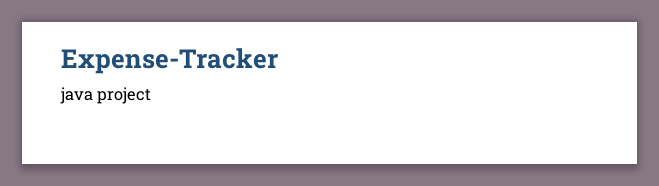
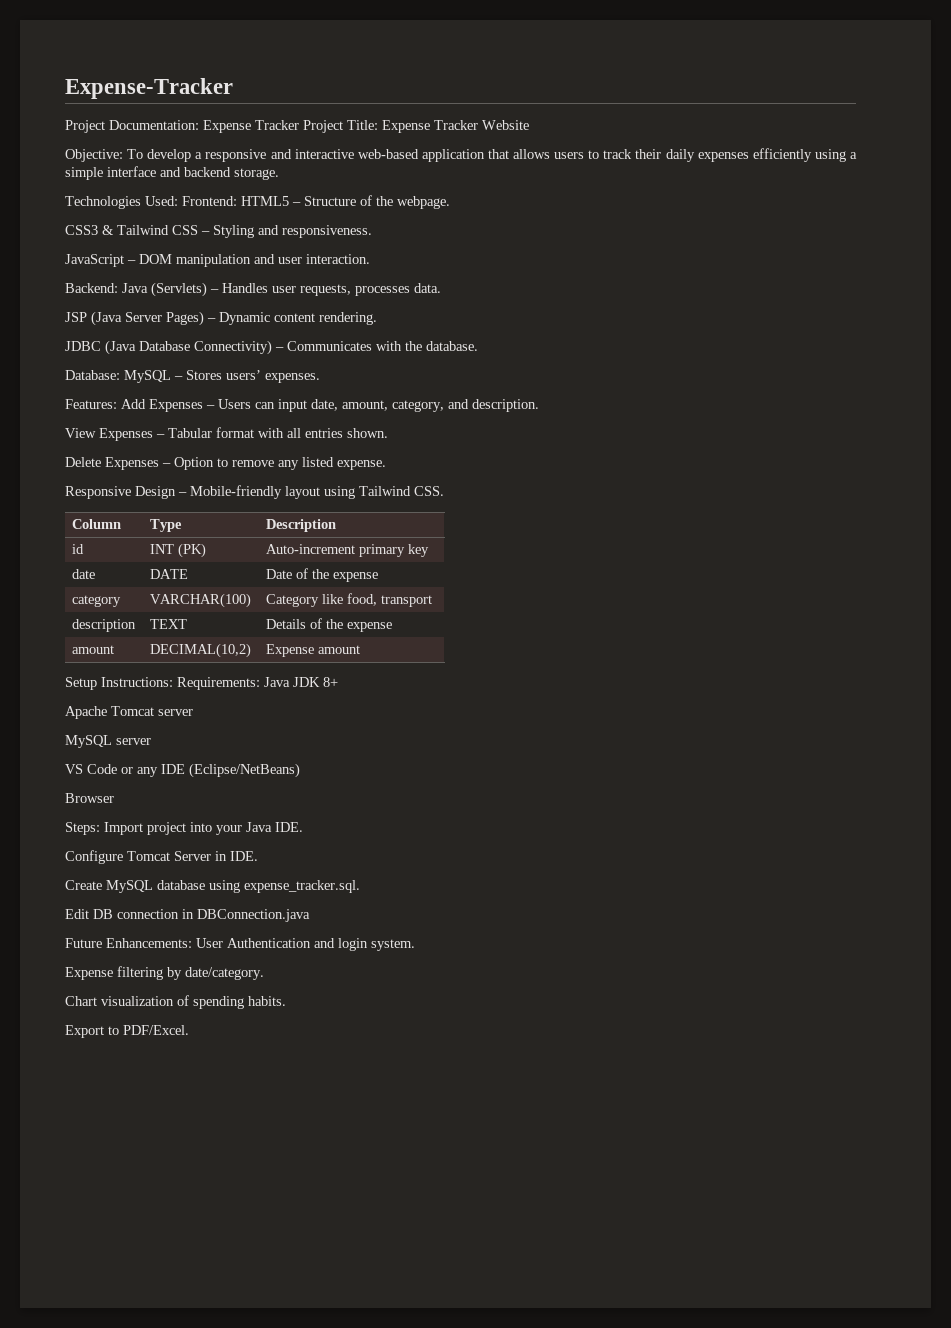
[60,87,152,104] java project -> [65,120,529,133] [65,148,857,162] [65,166,279,180] [65,195,450,209] [65,225,372,238] [65,254,370,267] [65,282,441,297] [65,311,377,326] [65,340,478,355] [65,370,320,383] [65,399,539,412] [65,427,388,441] [65,457,386,470] [65,485,444,499] [72,519,122,529] [150,519,183,532] [266,519,337,532] [72,544,85,554] [150,543,207,558] [266,544,430,557] [72,569,96,579] [150,569,189,579] [266,568,379,582] [72,595,122,607] [150,593,252,608] [266,593,433,607] [72,619,137,632] [150,619,188,629] [266,618,393,632] [72,645,115,654] [150,643,252,658] [266,644,361,657] [65,677,338,690] [65,706,193,719] [65,735,151,748] [65,763,300,778] [65,793,114,803] [65,822,303,835] [65,850,258,864] [65,880,360,893] [65,909,310,922] [65,938,415,951] [65,966,264,980] [65,995,286,1009] [65,1025,189,1038] Project Documentation: Expense Tracker Project Title: Expense Tracker Website // Objective: To develop a responsive and interactive web-based application that allows users to track their daily expenses efficiently using a simple interface and backend storage. // Technologies Used: Frontend: HTML5 – Structure of the webpage. // CSS3 & Tailwind CSS – Styling and responsiveness. // JavaScript – DOM manipulation and user interaction. // Backend: Java (Servlets) – Handles user requests, processes data. // JSP (Java Server Pages) – Dynamic content rendering. // JDBC (Java Database Connectivity) – Communicates with the database. // Database: MySQL – Stores users’ expenses. // Features: Add Expenses – Users can input date, amount, category, and description. // View Expenses – Tabular format with all entries shown. // Delete Expenses – Option to remove any listed expense. // Responsive Design – Mobile-friendly layout using Tailwind CSS. // Column | Type | Description // id | INT (PK) | Auto-increment primary key // date | DATE | Date of the expense // category | VARCHAR(100) | Category like food, transport // description | TEXT | Details of the expense // amount | DECIMAL(10,2) | Expense amount // Setup Instructions: Requirements: Java JDK 8+ // Apache Tomcat server // MySQL server // VS Code or any IDE (Eclipse/NetBeans) // Browser // Steps: Import project into your Java IDE. // Configure Tomcat Server in IDE. // Create MySQL database using expense_tracker.sql. // Edit DB connection in DBConnection.java // Future Enhancements: User Authentication and login system. // Expense filtering by date/category. // Chart visualization of spending habits. // Export to PDF/Excel.

